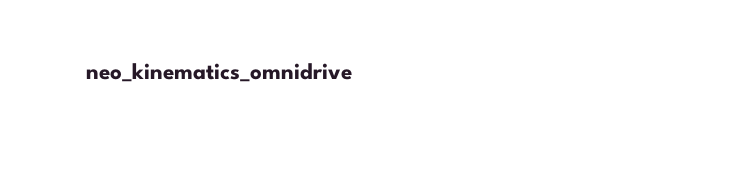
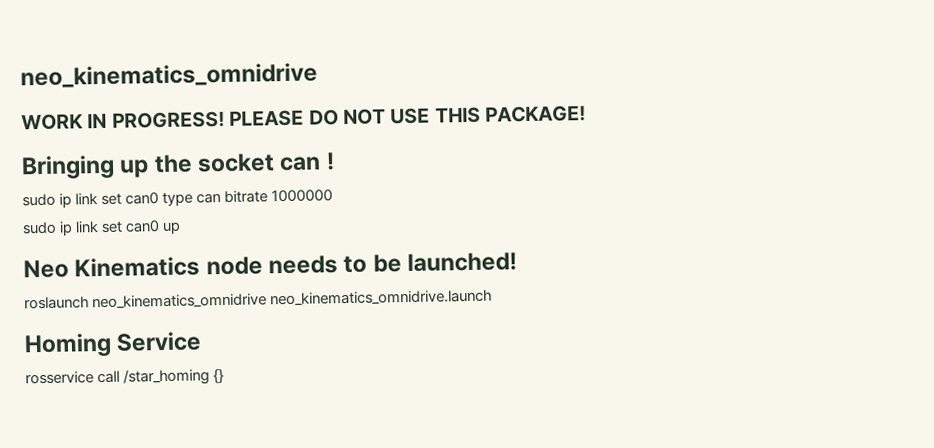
[86,63,352,82] neo_kinematics_omnidrive -> [20,62,318,89] [21,105,587,131] [21,152,335,180] [22,189,334,208] [22,220,182,236] [23,252,518,279] [24,289,493,310] [24,331,203,358] [25,368,225,386] neo_kinematics_omnidrive // WORK IN PROGRESS! PLEASE DO NOT USE THIS PACKAGE! // Bringing up the socket can ! // sudo ip link set can0 type can bitrate 1000000 // sudo ip link set can0 up // Neo Kinematics node needs to be launched! // roslaunch neo_kinematics_omnidrive neo_kinematics_omnidrive.launch // Homing Service // rosservice call /star_homing {}

